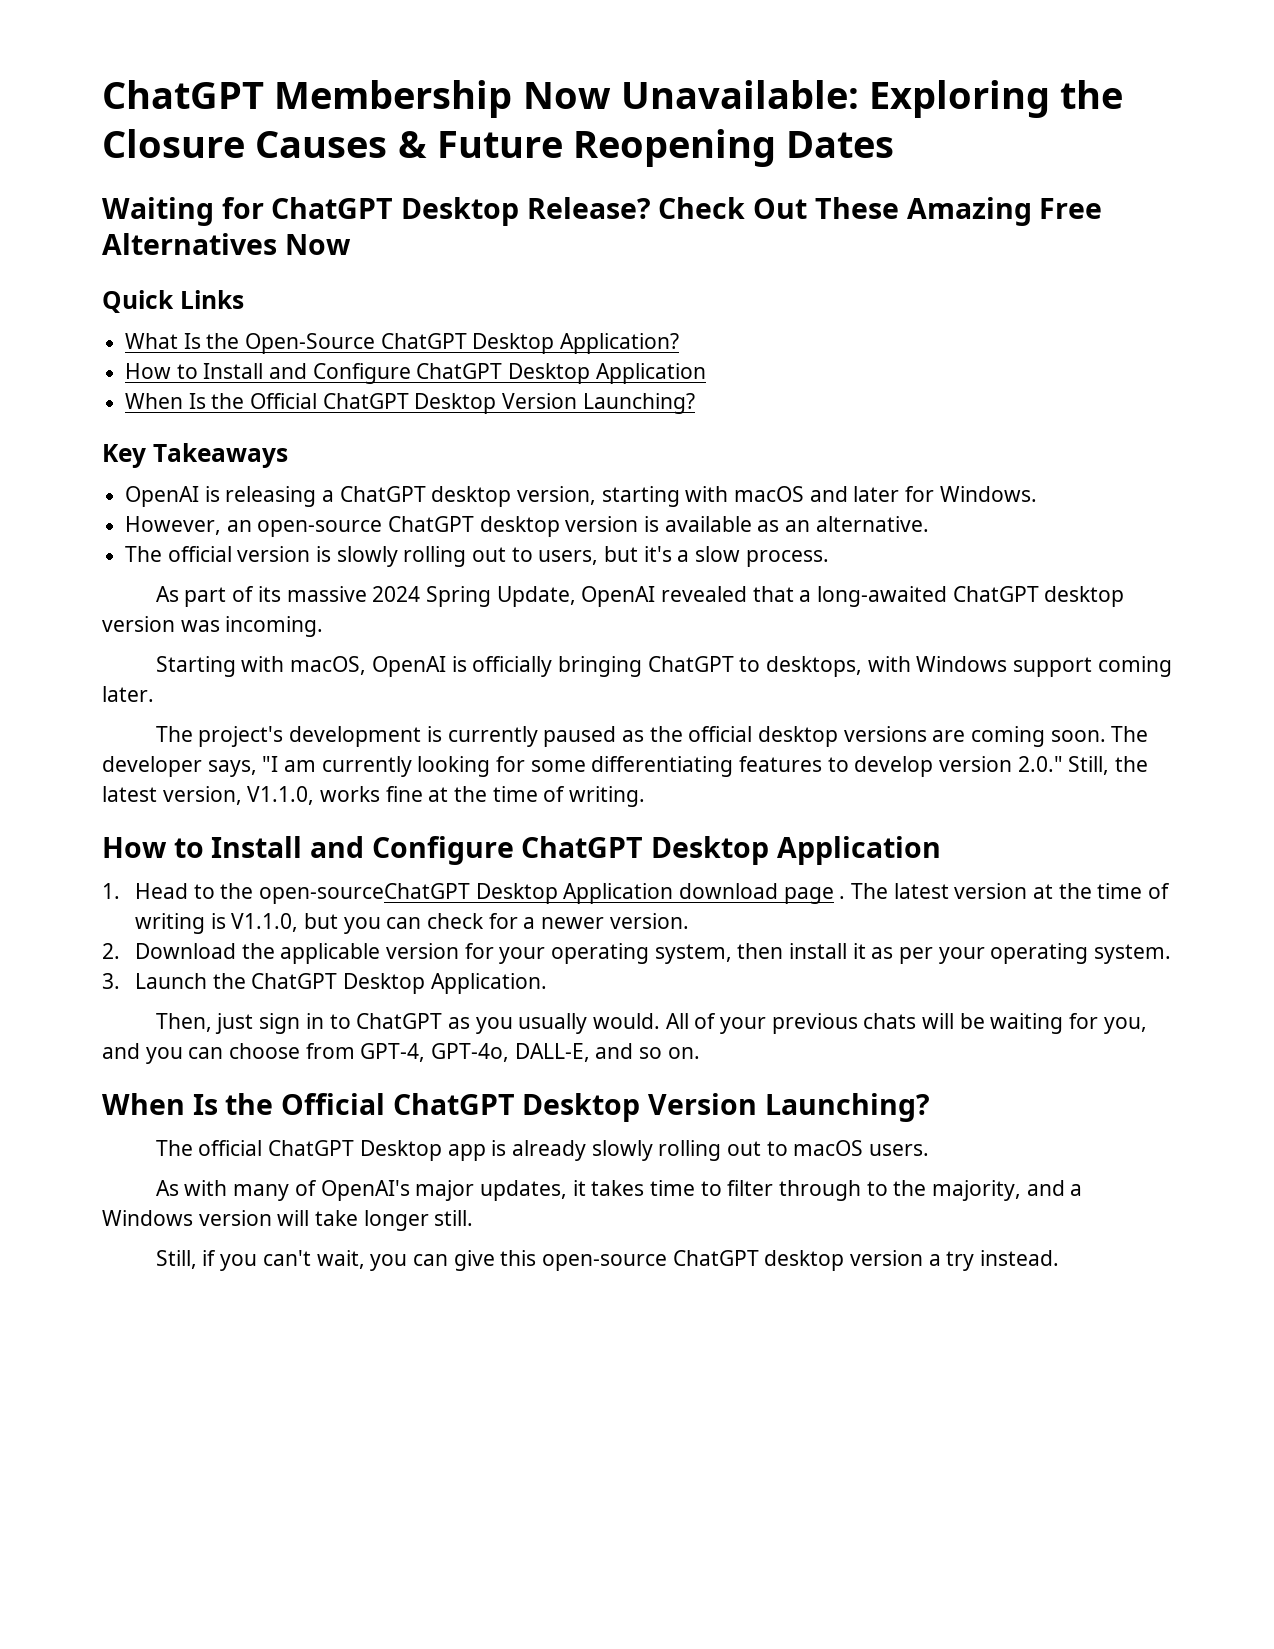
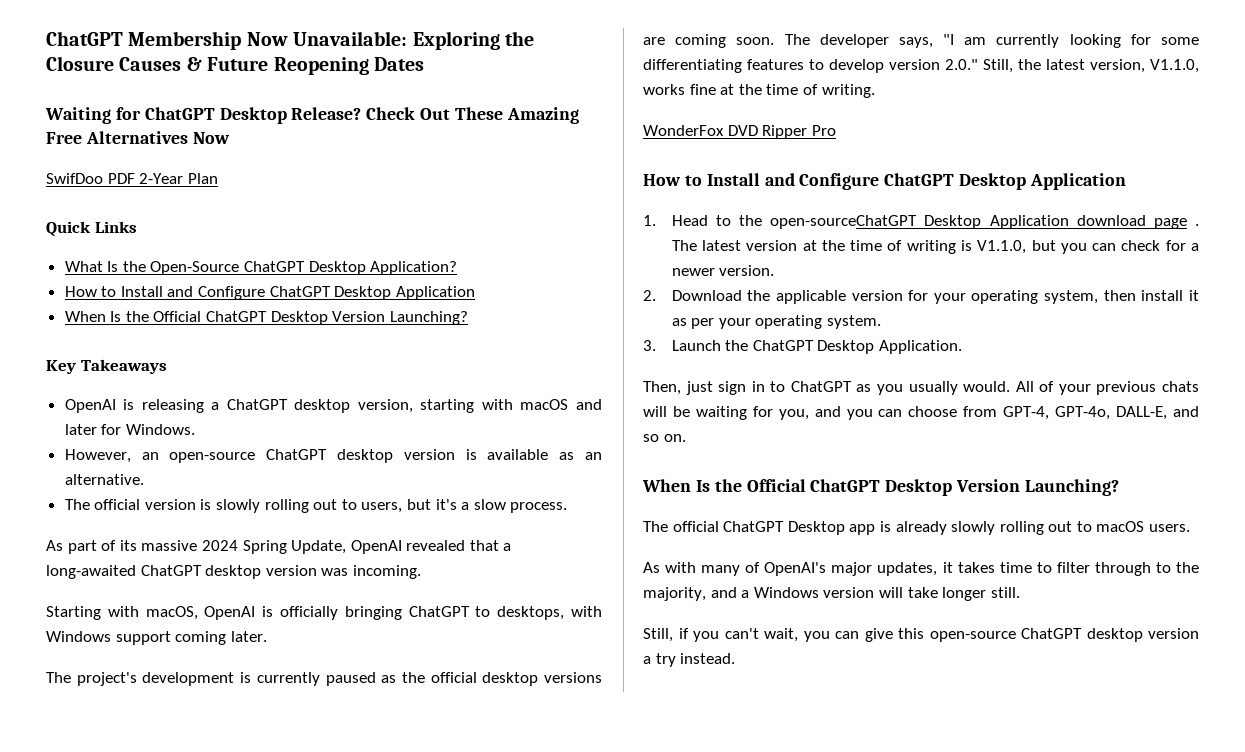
(351, 244) none -> [46,173,218,184] // SwifDoo PDF 2-Year Plan
(646, 796) none -> [643,125,836,139] // WonderFox DVD Ripper Pro

